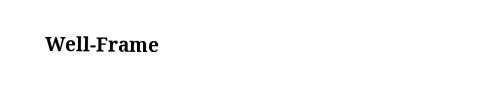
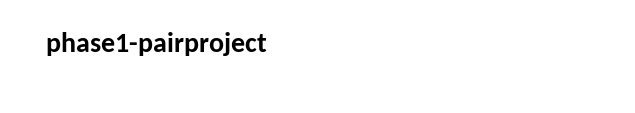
[44,35,160,53] Well-Frame -> [46,32,267,56] phase1-pairproject

